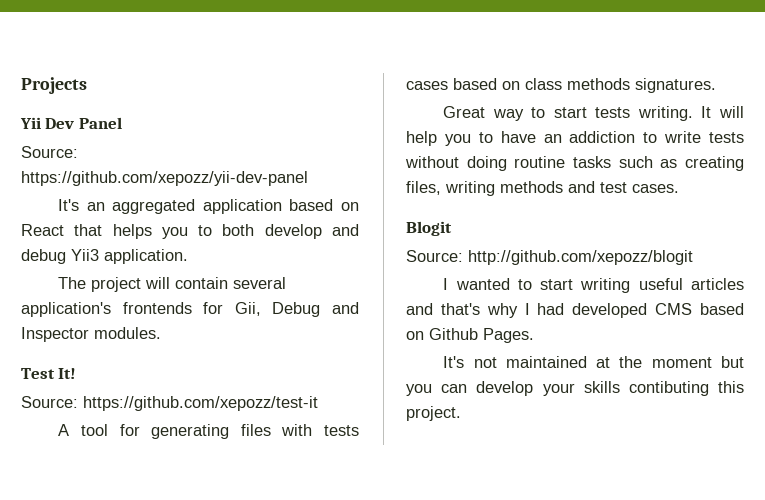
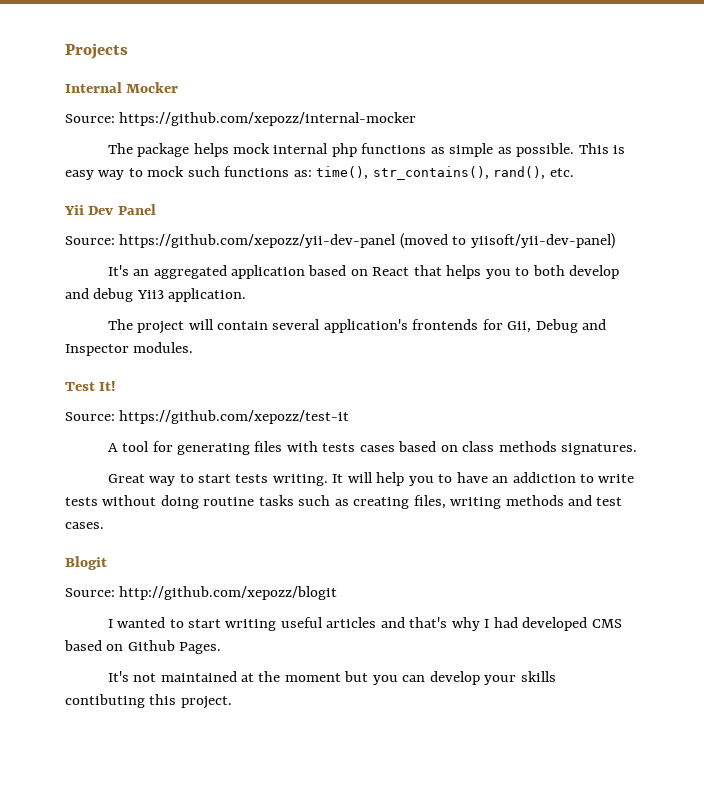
(87, 85) none -> [65,82,179,93] [65,112,417,126] [107,143,626,157] [65,166,574,180] // Internal Mocker // Source: https://github.com/xepozz/internal-mocker // The package helps mock internal php functions as simple as possible. This is easy way to mock such functions as: time(), str_contains(), rand(), etc.
(308, 178) none -> [399,233,615,249] (moved to yiisoft/yii-dev-panel)

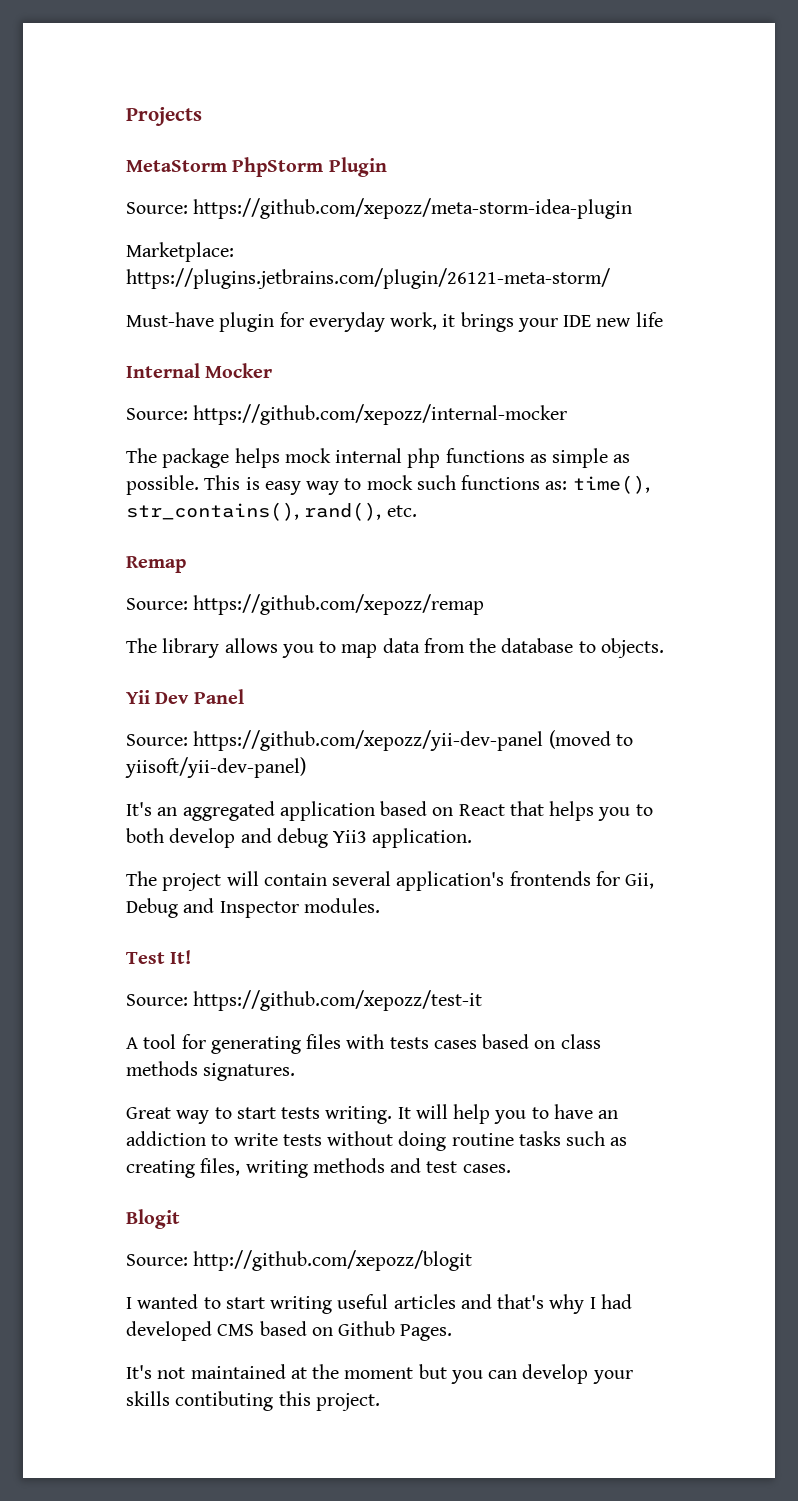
(128, 51) none -> [126,157,387,177] [126,198,633,219] [126,242,234,262] [126,268,610,289] [126,312,663,332] // MetaStorm PhpStorm Plugin // Source: https://github.com/xepozz/meta-storm-idea-plugin // Marketplace: https://plugins.jetbrains.com/plugin/26121-meta-storm/ // Must-have plugin for everyday work, it brings your IDE new life
(574, 172) none -> [126,556,186,573] [126,594,485,615] [126,638,664,658] // Remap // Source: https://github.com/xepozz/remap // The library allows you to map data from the database to objects.

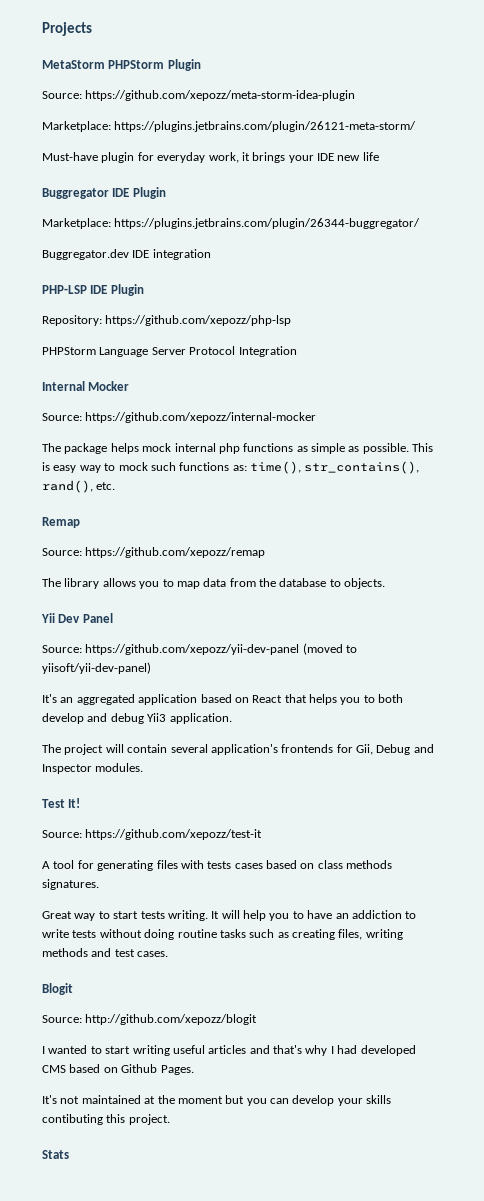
[232,157,324,177] PhpStorm -> [108,60,165,69] PHPStorm
(663, 319) none -> [42,187,166,199] [42,218,421,229] [42,249,211,260] [42,284,144,296] [42,315,292,326] [42,346,297,357] // Buggregator IDE Plugin // Marketplace: https://plugins.jetbrains.com/plugin/26344-buggregator/ // Buggregator.dev IDE integration // PHP-LSP IDE Plugin // Repository: https://github.com/xepozz/php-lsp // PHPStorm Language Server Protocol Integration
(380, 1402) none -> [42,1150,69,1159] // Stats

